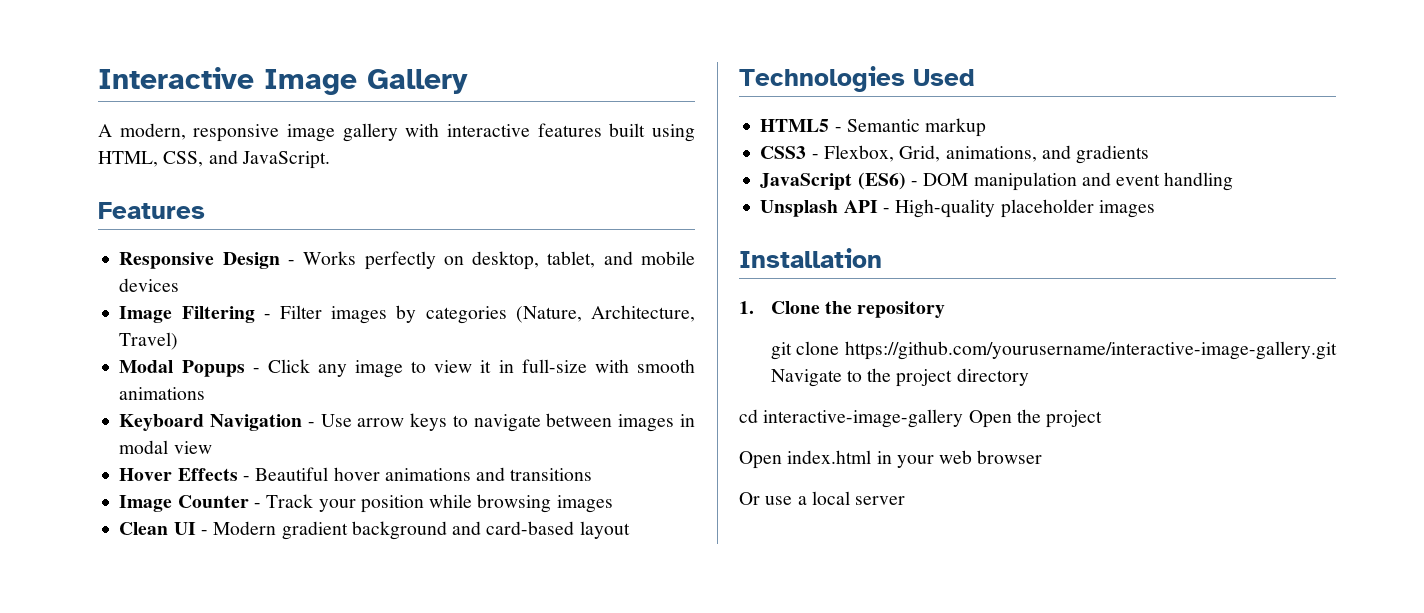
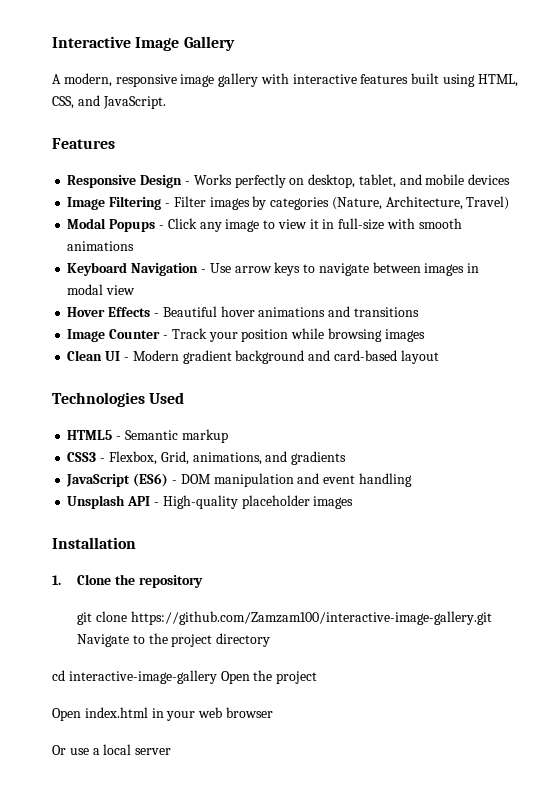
[845,341,1337,360] https://github.com/yourusername/interactive-image-gallery.git -> [130,611,492,625] https://github.com/Zamzam100/interactive-image-gallery.git

